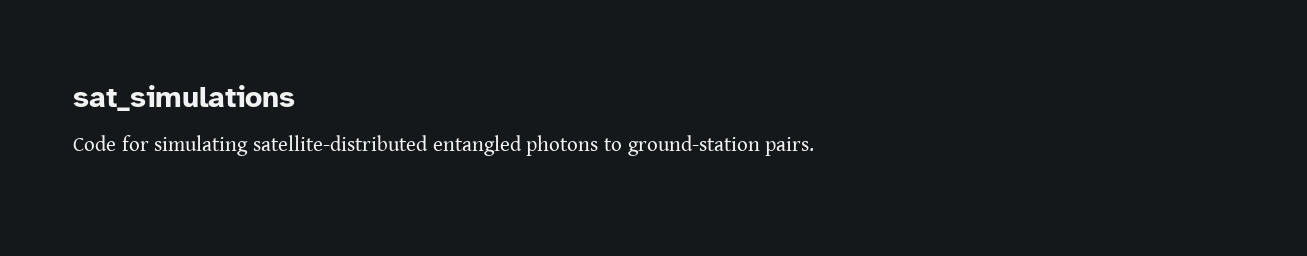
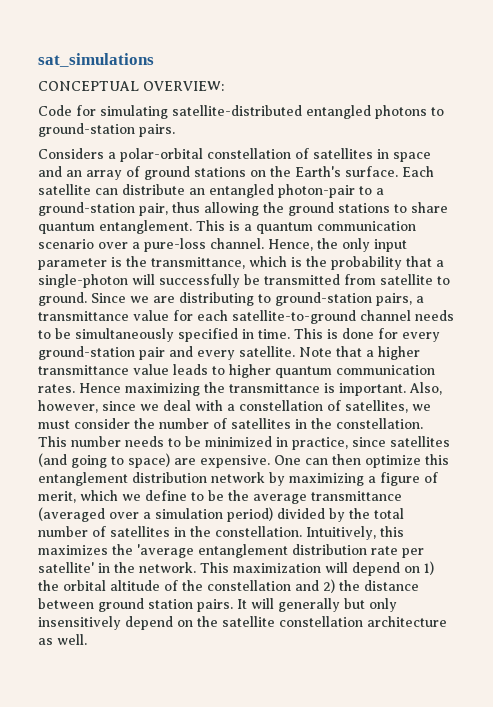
(295, 98) none -> [38,81,224,91] // CONCEPTUAL OVERVIEW:
(815, 146) none -> [38,148,431,162] [38,166,434,180] [38,184,384,198] [38,202,448,216] [38,220,416,234] [38,238,407,252] [38,256,444,270] [38,274,450,288] [38,292,424,306] [38,310,454,324] [38,328,440,342] [38,346,420,360] [38,364,435,378] [38,382,442,396] [38,400,431,413] [38,418,423,429] [38,436,450,450] [38,453,449,468] [38,472,438,486] [38,490,402,504] [38,507,404,522] [38,526,404,540] [38,544,424,558] [38,561,434,576] [38,579,419,593] [38,598,397,612] [38,616,447,630] [38,634,87,645] // Considers a polar-orbital constellation of satellites in space and an array of ground stations on the Earth's surface. Each satellite can distribute an entangled photon-pair to a ground-station pair, thus allowing the ground stations to share quantum entanglement. This is a quantum communication scenario over a pure-loss channel. Hence, the only input parameter is the transmittance, which is the probability that a single-photon will successfully be transmitted from satellite to ground. Since we are distributing to ground-station pairs, a transmittance value for each satellite-to-ground channel needs to be simultaneously specified in time. This is done for every ground-station pair and every satellite. Note that a higher transmittance value leads to higher quantum communication rates. Hence maximizing the transmittance is important. Also, however, since we deal with a constellation of satellites, we must consider the number of satellites in the constellation. This number needs to be minimized in practice, since satellites (and going to space) are expensive. One can then optimize this entanglement distribution network by maximizing a figure of merit, which we define to be the average transmittance (averaged over a simulation period) divided by the total number of satellites in the constellation. Intuitively, this maximizes the 'average entanglement distribution rate per satellite' in the network. This maximization will depend on 1) the orbital altitude of the constellation and 2) the distance between ground station pairs. It will generally but only insensitively depend on the satellite constellation architecture as well.

